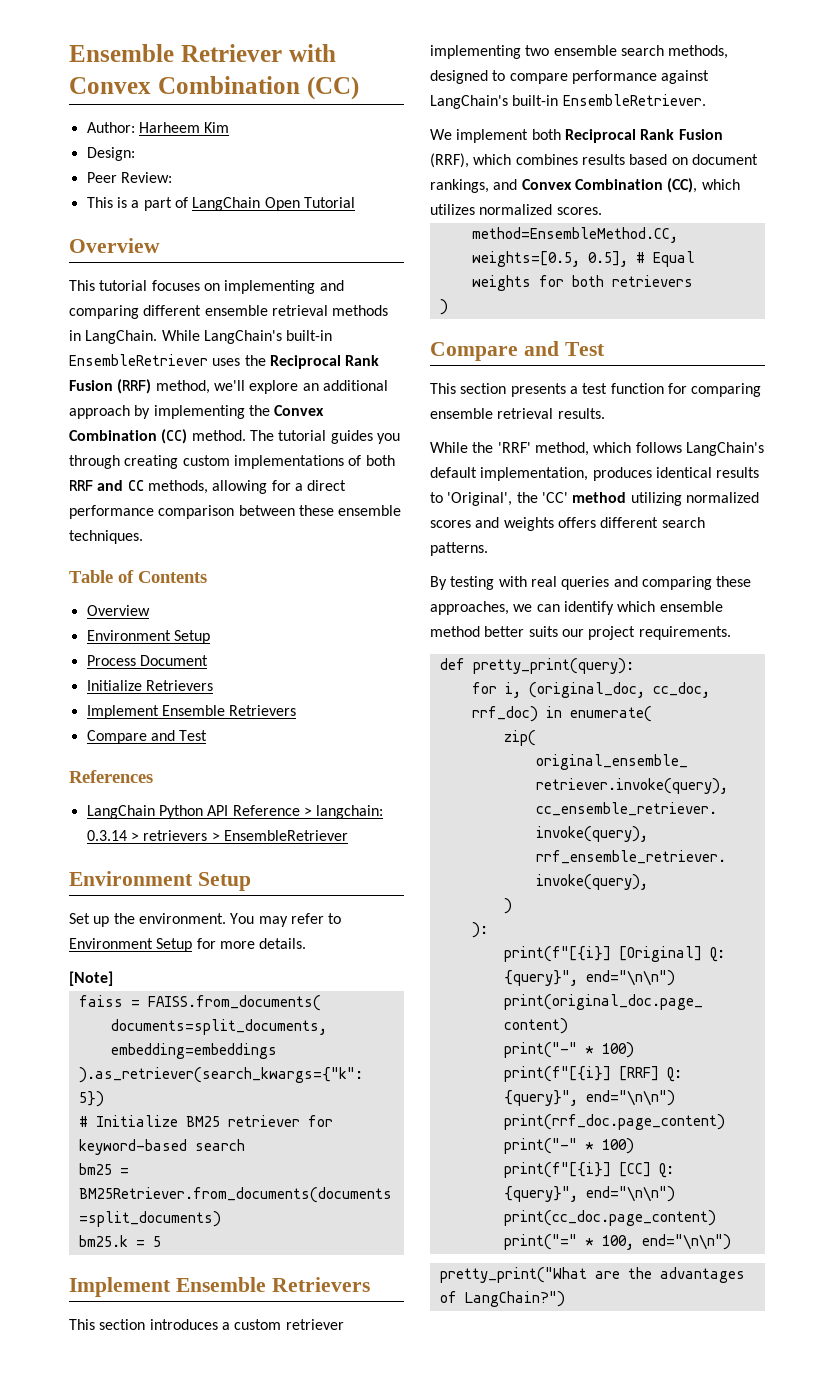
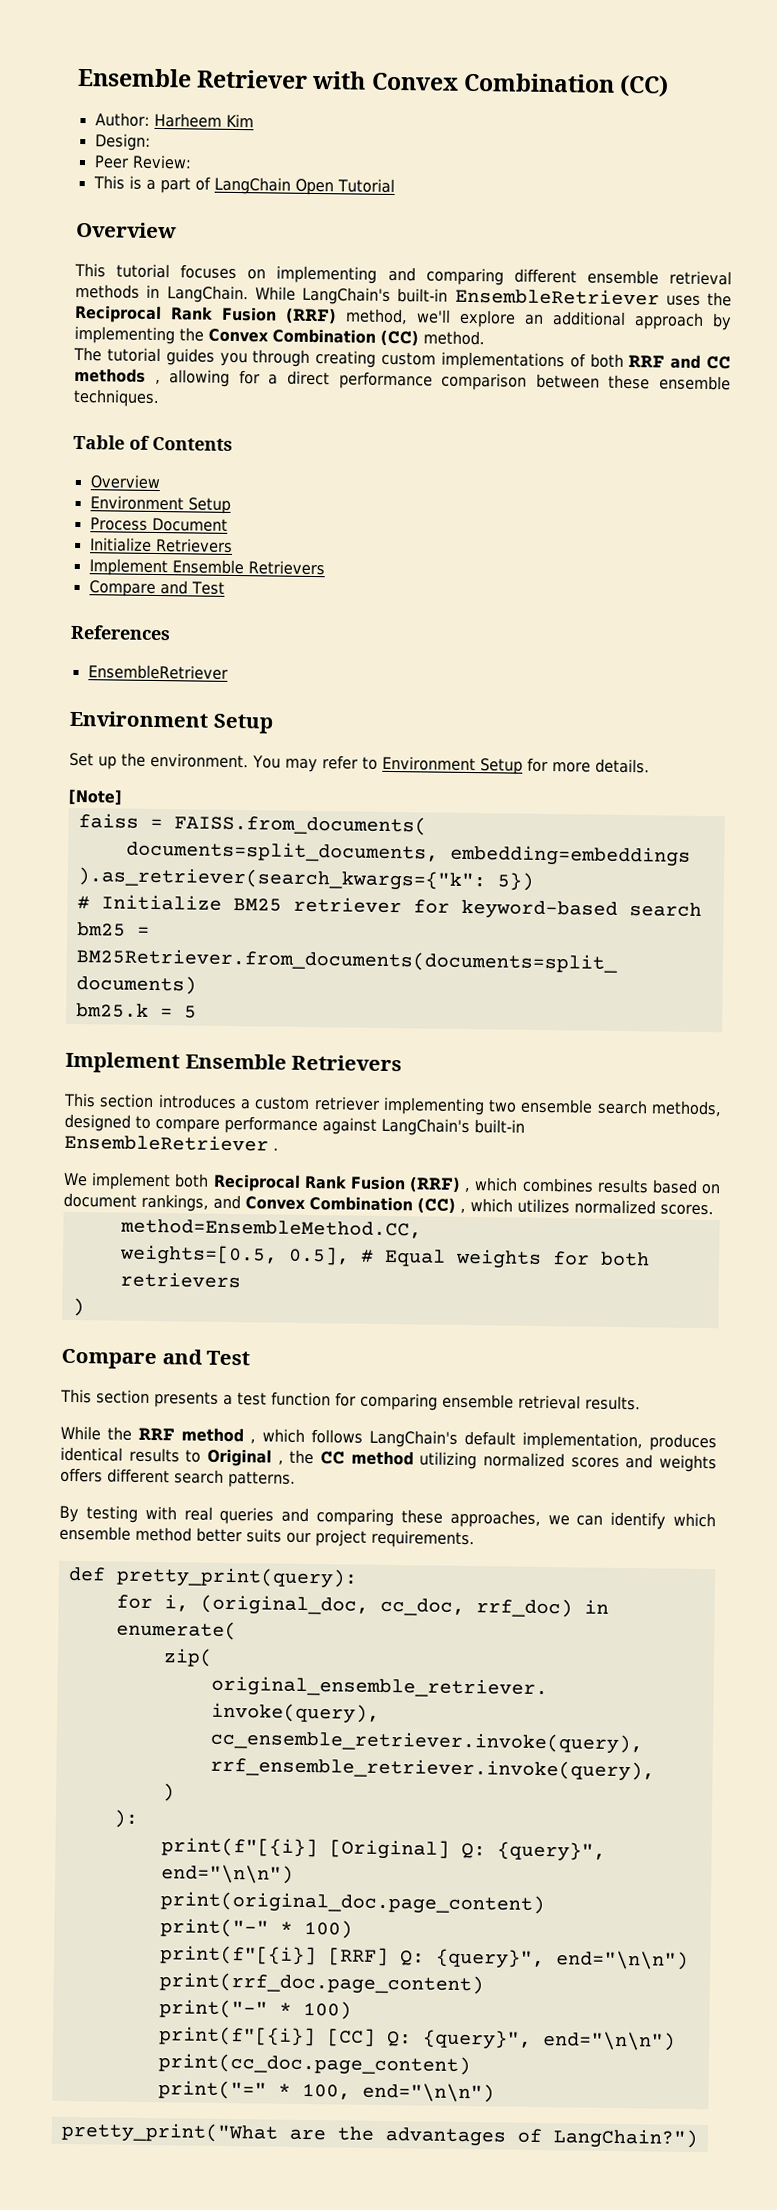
(246, 435) none -> (485, 338) //
[147,480,208,494] methods, -> [74,367,161,385] methods ,
[86,805,384,819] [86,830,220,841] LangChain Python API Reference > langchain: 0.3.14 > retrievers > -> (171, 632) none
[562,94,706,106] EnsembleRetriever. -> [64,1133,279,1152] EnsembleRetriever .
[430,153,469,168] (RRF), -> [408,1176,471,1193] (RRF) ,
[667,178,698,193] (CC), -> [417,1197,466,1214] (CC) ,
[497,442,589,456] 'RRF' method, -> [138,1427,256,1444] RRF method ,
[447,492,568,506] 'Original', the 'CC' -> [207,1448,345,1467] Original , the CC

